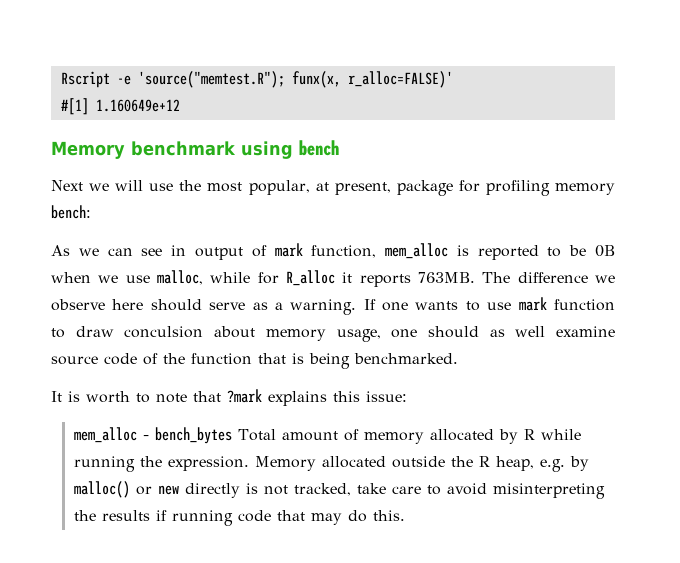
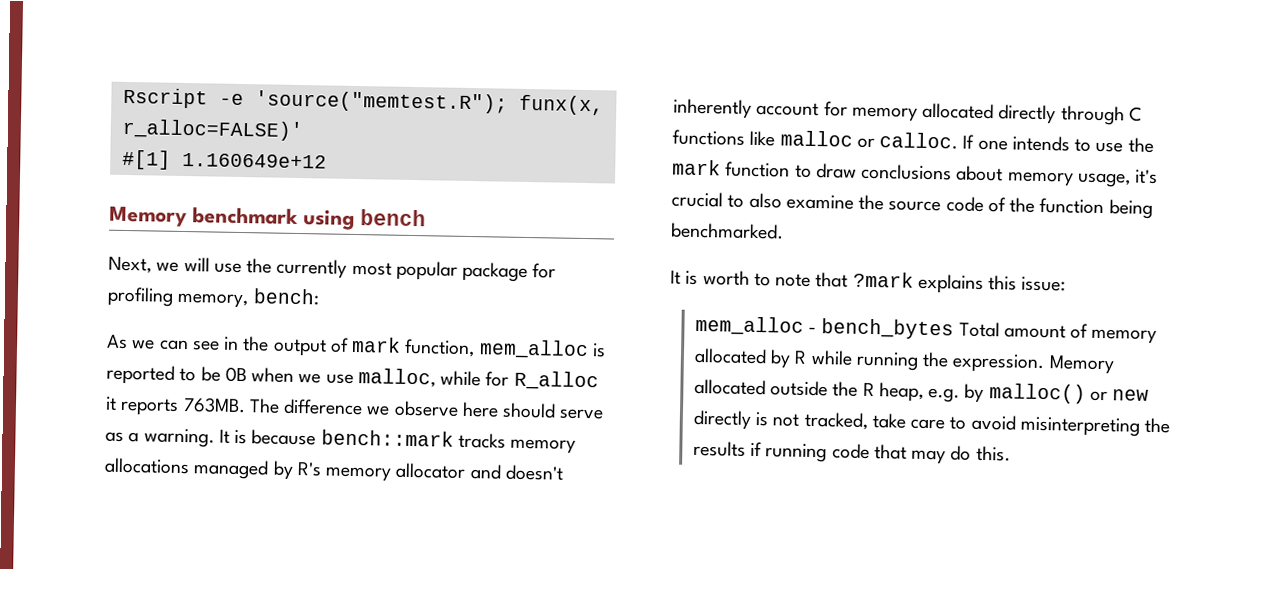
[51,180,83,191] Next -> [108,256,152,274] Next,
[207,180,391,195] most popular, at present, -> [276,258,458,281] currently most popular
[554,183,615,195] memory -> [177,292,249,309] memory,
(187, 250) none -> [242,336,270,352] the
(357, 307) none -> [218,429,577,454] [104,457,564,482] [673,98,1142,126] [672,129,959,150] It is because bench::mark tracks memory allocations managed by R's memory allocator and doesn't inherently account for memory allocated directly through C functions like malloc or calloc.
[415,301,459,310] wants -> [1011,135,1070,152] intends
(512, 306) none -> [1127,137,1154,153] the
[124,326,204,338] conculsion -> [861,163,953,181] conclusions
[391,326,615,338] one should as well examine -> [1135,169,1159,184] [671,191,885,211] it's crucial to also examine the
[258,353,304,364] that is -> (1105, 206) none

